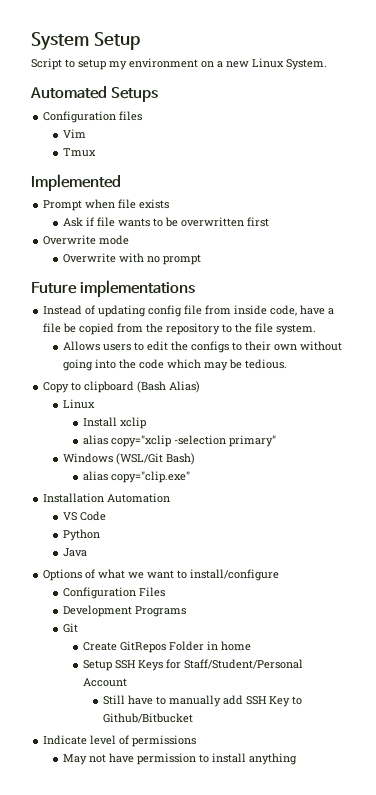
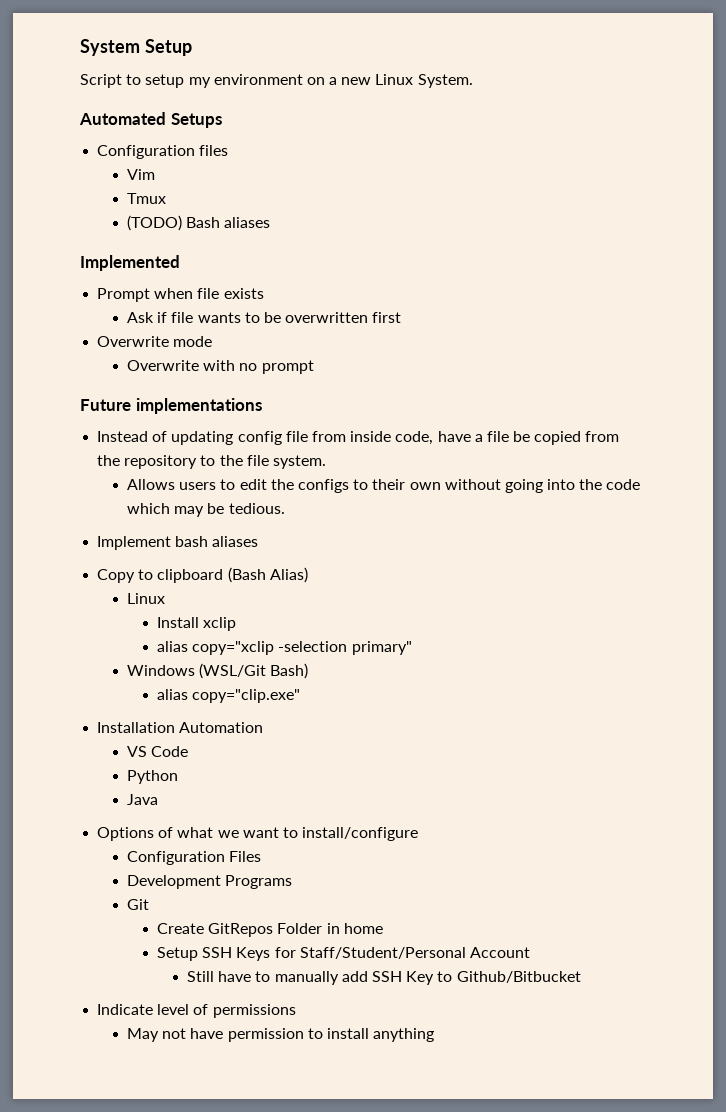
(97, 152) none -> [127,215,271,231] // (TODO) Bash aliases
(288, 364) none -> [97,536,259,550] // Implement bash aliases

